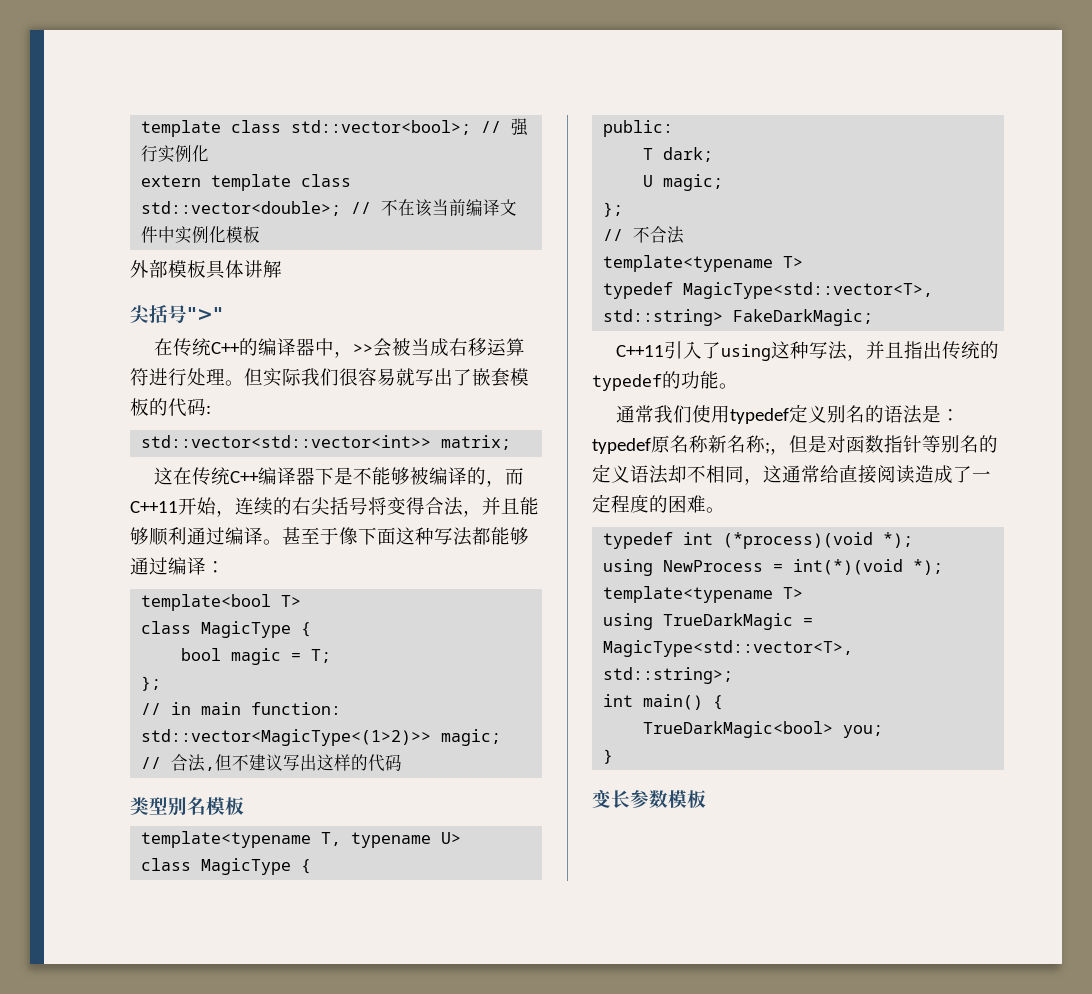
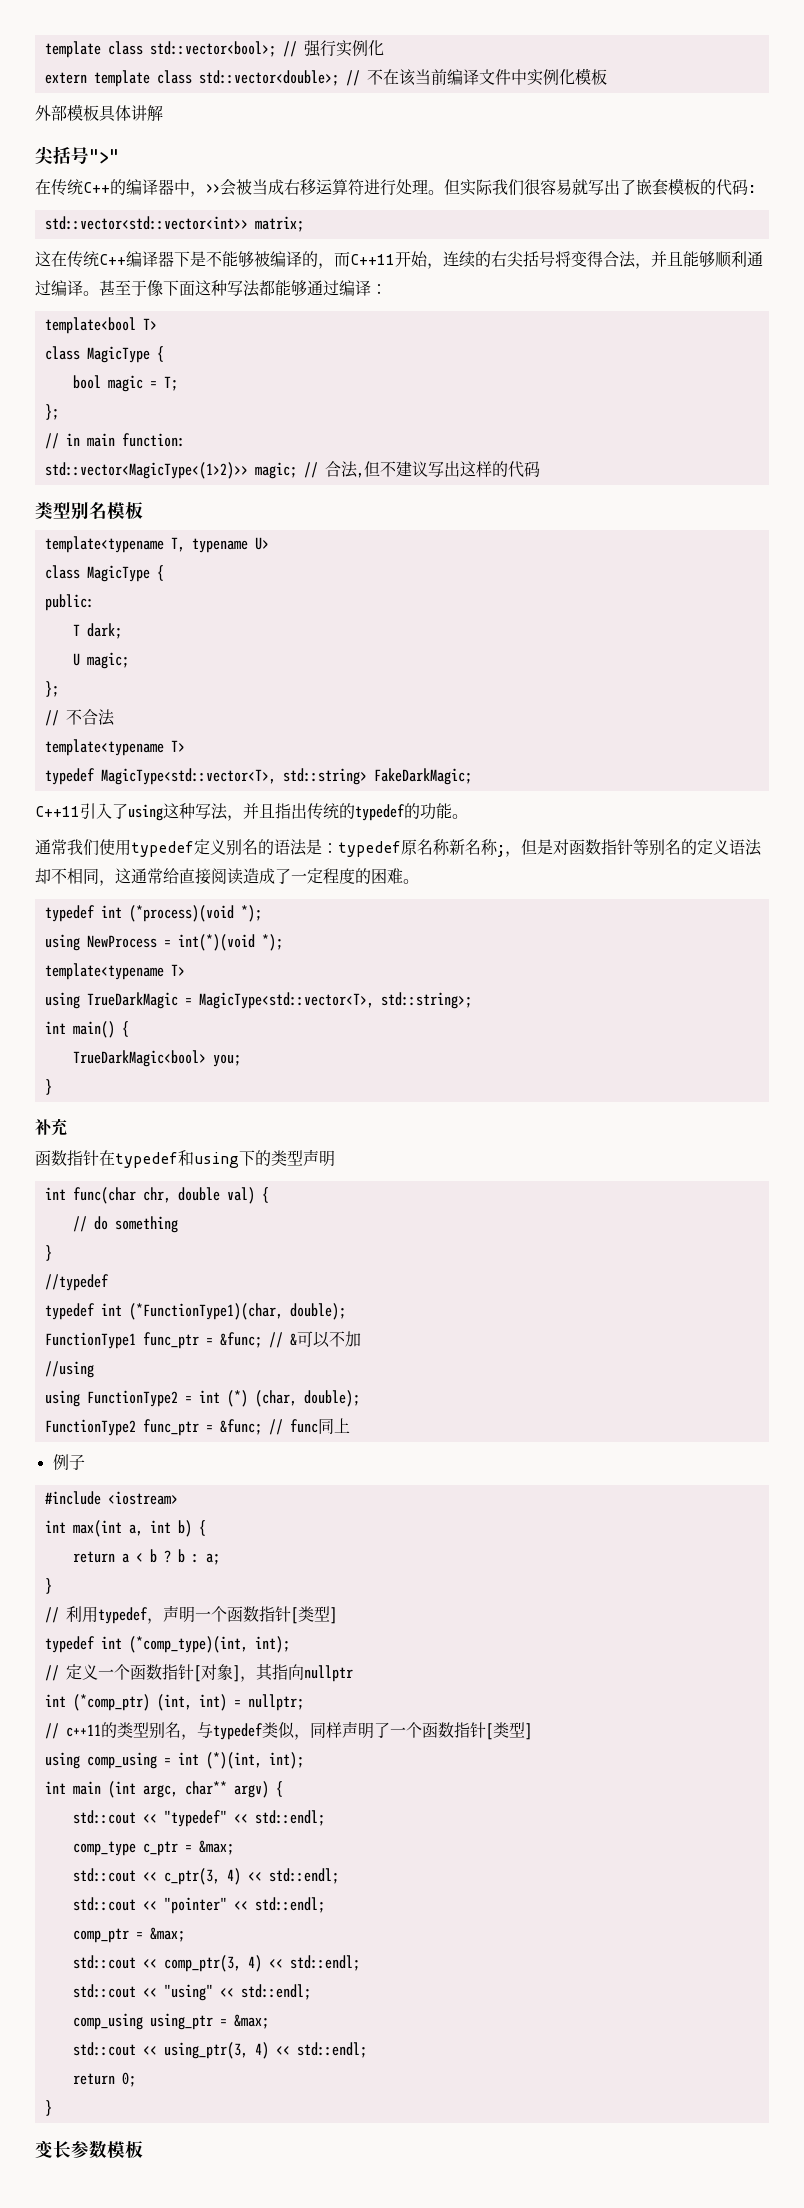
(614, 756) none -> [35,1119,67,1136] [35,1149,335,1168] [44,1187,269,1204] [72,1216,178,1233] [44,1245,52,1261] [44,1274,109,1291] [44,1303,346,1320] [44,1331,361,1349] [44,1361,94,1378] [44,1390,360,1407] [44,1418,350,1436] [52,1454,85,1470] [44,1491,178,1505] [44,1520,206,1537] [72,1549,220,1565] [44,1578,52,1594] [44,1605,337,1624] [44,1636,290,1653] [44,1664,353,1682] [44,1694,304,1711] [44,1721,532,1740] [44,1752,304,1769] [44,1781,283,1798] [72,1810,325,1827] [72,1840,234,1856] [72,1868,339,1885] [72,1897,325,1914] [72,1927,185,1943] [72,1955,360,1972] [72,1984,311,2001] [72,2013,269,2030] [72,2042,367,2059] [72,2072,136,2087] [44,2100,52,2116] // 补充 // 函数指针在typedef和using下的类型声明 // int func(char chr, double val) { // // do something // } // //typedef // typedef int (*FunctionType1)(char, double); // FunctionType1 func_ptr = &func; // &可以不加 // //using // using FunctionType2 = int (*) (char, double); // FunctionType2 func_ptr = &func; // func同上 // 例子 // #include <iostream> // int max(int a, int b) { // return a < b ? b : a; // } // // 利用typedef，声明一个函数指针[类型] // typedef int (*comp_type)(int, int); // // 定义一个函数指针[对象]，其指向nullptr // int (*comp_ptr) (int, int) = nullptr; // // c++11的类型别名，与typedef类似，同样声明了一个函数指针[类型] // using comp_using = int (*)(int, int); // int main (int argc, char** argv) { // std::cout << "typedef" << std::endl; // comp_type c_ptr = &max; // std::cout << c_ptr(3, 4) << std::endl; // std::cout << "pointer" << std::endl; // comp_ptr = &max; // std::cout << comp_ptr(3, 4) << std::endl; // std::cout << "using" << std::endl; // comp_using using_ptr = &max; // std::cout << using_ptr(3, 4) << std::endl; // return 0; // }

